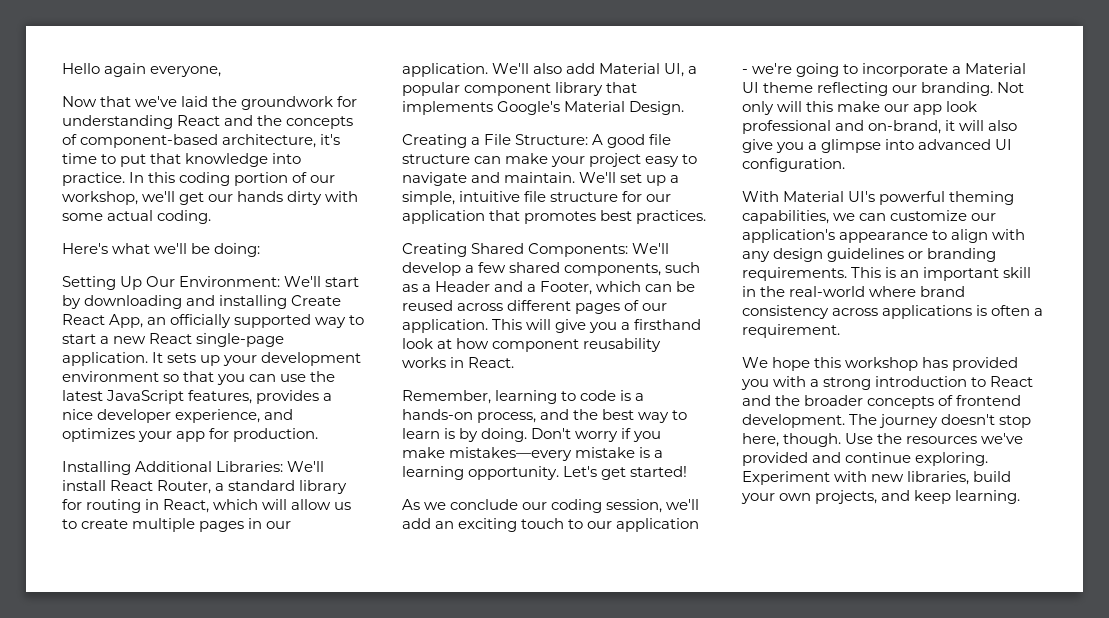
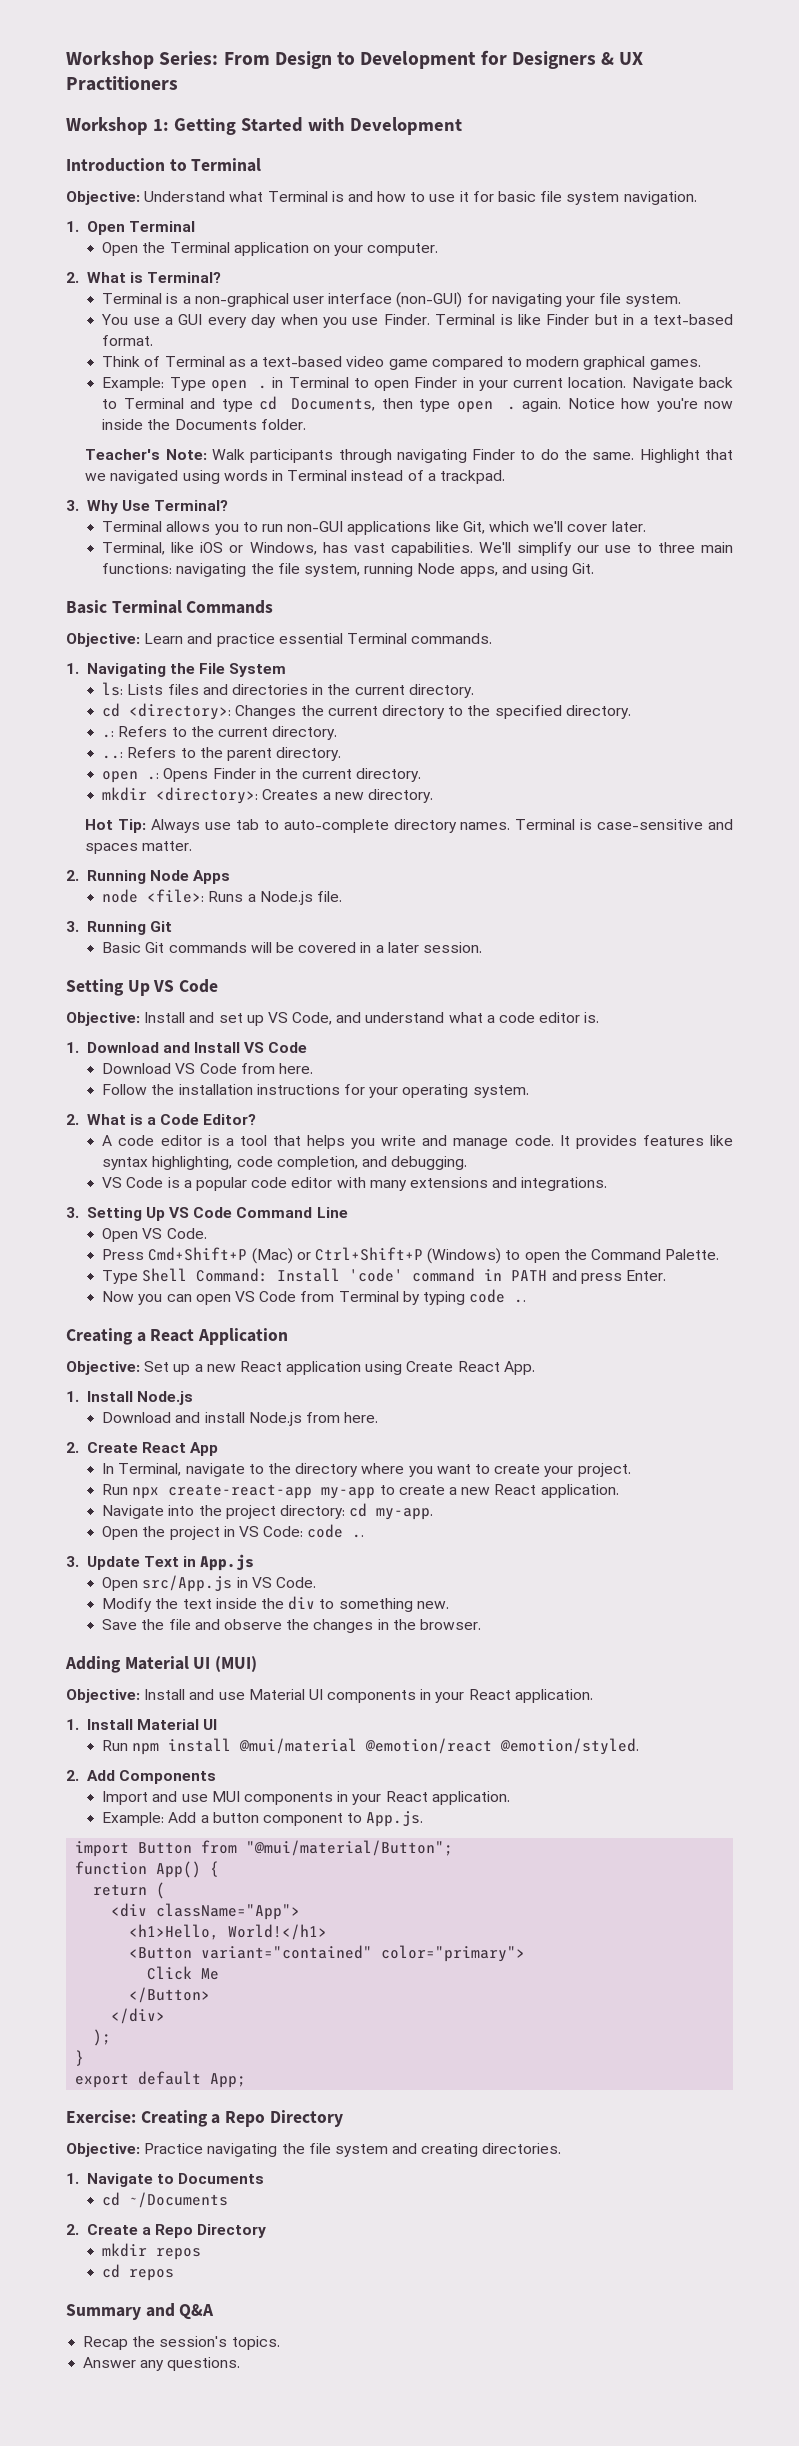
[62,63,222,77] [62,96,358,110] [62,115,354,129] [62,134,341,148] [62,153,302,167] [62,172,336,186] [62,191,359,205] [62,210,212,224] [62,243,261,257] [62,276,360,290] [62,295,342,309] [62,314,365,328] [62,333,285,347] [62,352,362,366] [62,371,336,385] [62,390,333,404] [62,409,294,423] [62,428,319,442] [62,461,325,475] [62,480,348,494] [62,499,352,513] [62,518,292,532] [402,63,698,77] [402,82,638,96] [402,101,685,115] [402,134,672,148] [402,153,698,167] [402,172,680,186] [402,191,672,205] [402,210,707,224] [402,243,670,257] [402,262,701,276] [402,281,696,295] [402,300,668,314] [402,319,702,333] [402,338,662,352] [402,357,515,368] [402,390,645,404] [402,409,688,423] [402,428,662,442] [402,447,664,461] [402,466,688,480] [402,499,700,513] [402,518,700,532] [742,63,1027,77] [742,82,1025,96] [742,101,978,115] [742,120,1018,134] [742,139,1013,153] [742,158,845,172] [742,191,1015,205] [742,210,997,224] [742,229,1026,243] [742,248,997,262] [742,267,1032,281] [742,286,966,297] [742,305,1044,319] [742,324,840,338] [742,357,1019,371] [741,376,1034,390] [742,395,1022,409] [742,414,1032,428] [742,433,1024,447] [742,452,989,466] [742,471,1012,485] [741,490,1021,504] Hello again everyone, // Now that we've laid the groundwork for understanding React and the concepts of component-based architecture, it's time to put that knowledge into practice. In this coding portion of our workshop, we'll get our hands dirty with some actual coding. // Here's what we'll be doing: // Setting Up Our Environment: We'll start by downloading and installing Create React App, an officially supported way to start a new React single-page application. It sets up your development environment so that you can use the latest JavaScript features, provides a nice developer experience, and optimizes your app for production. // Installing Additional Libraries: We'll install React Router, a standard library for routing in React, which will allow us to create multiple pages in our application. We'll also add Material UI, a popular component library that implements Google's Material Design. // Creating a File Structure: A good file structure can make your project easy to navigate and maintain. We'll set up a simple, intuitive file structure for our application that promotes best practices. // Creating Shared Components: We'll develop a few shared components, such as a Header and a Footer, which can be reused across different pages of our application. This will give you a firsthand look at how component reusability works in React. // Remember, learning to code is a hands-on process, and the best way to learn is by doing. Don't worry if you make mistakes—every mistake is a learning opportunity. Let's get started! // As we conclude our coding session, we'll add an exciting touch to our application - we're going to incorporate a Material UI theme reflecting our branding. Not only will this make our app look professional and on-brand, it will also give you a glimpse into advanced UI configuration. // With Material UI's powerful theming capabilities, we can customize our application's appearance to align with any design guidelines or branding requirements. This is an important skill in the real-world where brand consistency across applications is often a requirement. // We hope this workshop has provided you with a strong introduction to React and the broader concepts of frontend development. The journey doesn't stop here, though. Use the resources we've provided and continue exploring. Experiment with new libraries, build your own projects, and keep learning. -> [66,50,644,69] [66,76,178,91] [66,117,462,135] [66,158,262,172] [66,191,697,205] [66,221,195,235] [102,242,439,256] [66,272,222,283] [102,292,682,308] [101,314,733,328] [102,335,154,346] [102,356,701,370] [102,377,734,392] [102,396,733,413] [102,419,306,430] [85,449,733,463] [85,470,505,484] [66,500,229,514] [102,521,646,535] [102,542,734,556] [102,563,595,577] [66,600,274,614] [66,633,493,647] [66,663,287,677] [102,682,474,698] [102,703,631,720] [102,726,338,740] [102,747,342,761] [102,768,422,783] [102,787,434,804] [85,819,733,833] [85,841,193,854] [66,870,231,884] [102,889,343,905] [66,921,172,935] [102,942,482,953] [66,979,219,996] [66,1012,600,1026] [66,1042,308,1053] [102,1063,314,1074] [102,1084,529,1098] [66,1114,257,1125] [102,1135,733,1149] [102,1156,468,1170] [102,1177,608,1191] [66,1207,348,1221] [102,1228,207,1242] [102,1247,720,1264] [102,1268,667,1284] [102,1289,527,1305] [66,1328,289,1345] [66,1361,535,1375] [66,1391,193,1405] [102,1412,379,1426] [66,1442,219,1456] [102,1463,631,1477] [102,1484,619,1499] [102,1503,434,1520] [102,1524,365,1540] [66,1554,255,1571] [102,1575,317,1592] [102,1596,449,1612] [102,1619,481,1633] [65,1656,258,1673] [66,1689,593,1703] [66,1719,218,1730] [102,1738,640,1755] [66,1770,216,1784] [102,1791,510,1805] [102,1811,424,1827] [75,1840,454,1857] [75,1861,220,1878] [93,1882,166,1899] [111,1903,301,1920] [129,1924,328,1940] [129,1945,526,1962] [147,1966,220,1980] [129,1987,211,2003] [111,2008,166,2024] [93,2029,112,2046] [75,2050,85,2066] [75,2071,247,2088] [66,2110,343,2127] [66,2143,562,2157] [66,2173,265,2187] [102,2192,229,2208] [66,2224,267,2238] [102,2243,202,2260] [102,2264,175,2281] [66,2303,215,2320] [83,2336,280,2350] [83,2357,241,2371] Workshop Series: From Design to Development for Designers & UX Practitioners // Workshop 1: Getting Started with Development // Introduction to Terminal // Objective: Understand what Terminal is and how to use it for basic file system navigation. // 1. Open Terminal // Open the Terminal application on your computer. // 2. What is Terminal? // Terminal is a non-graphical user interface (non-GUI) for navigating your file system. // You use a GUI every day when you use Finder. Terminal is like Finder but in a text-based format. // Think of Terminal as a text-based video game compared to modern graphical games. // Example: Type open . in Terminal to open Finder in your current location. Navigate back to Terminal and type cd Documents, then type open . again. Notice how you're now inside the Documents folder. // Teacher's Note: Walk participants through navigating Finder to do the same. Highlight that we navigated using words in Terminal instead of a trackpad. // 3. Why Use Terminal? // Terminal allows you to run non-GUI applications like Git, which we'll cover later. // Terminal, like iOS or Windows, has vast capabilities. We'll simplify our use to three main functions: navigating the file system, running Node apps, and using Git. // Basic Terminal Commands // Objective: Learn and practice essential Terminal commands. // 1. Navigating the File System // ls: Lists files and directories in the current directory. // cd <directory>: Changes the current directory to the specified directory. // .: Refers to the current directory. // ..: Refers to the parent directory. // open .: Opens Finder in the current directory. // mkdir <directory>: Creates a new directory. // Hot Tip: Always use tab to auto-complete directory names. Terminal is case-sensitive and spaces matter. // 2. Running Node Apps // node <file>: Runs a Node.js file. // 3. Running Git // Basic Git commands will be covered in a later session. // Setting Up VS Code // Objective: Install and set up VS Code, and understand what a code editor is. // 1. Download and Install VS Code // Download VS Code from here. // Follow the installation instructions for your operating system. // 2. What is a Code Editor? // A code editor is a tool that helps you write and manage code. It provides features like syntax highlighting, code completion, and debugging. // VS Code is a popular code editor with many extensions and integrations. // 3. Setting Up VS Code Command Line // Open VS Code. // Press Cmd+Shift+P (Mac) or Ctrl+Shift+P (Windows) to open the Command Palette. // Type Shell Command: Install 'code' command in PATH and press Enter. // Now you can open VS Code from Terminal by typing code .. // Creating a React Application // Objective: Set up a new React application using Create React App. // 1. Install Node.js // Download and install Node.js from here. // 2. Create React App // In Terminal, navigate to the directory where you want to create your project. // Run npx create-react-app my-app to create a new React application. // Navigate into the project directory: cd my-app. // Open the project in VS Code: code .. // 3. Update Text in App.js // Open src/App.js in VS Code. // Modify the text inside the div to something new. // Save the file and observe the changes in the browser. // Adding Material UI (MUI) // Objective: Install and use Material UI components in your React application. // 1. Install Material UI // Run npm install @mui/material @emotion/react @emotion/styled. // 2. Add Components // Import and use MUI components in your React application. // Example: Add a button component to App.js. // import Button from "@mui/material/Button"; // function App() { // return ( // <div className="App"> // <h1>Hello, World!</h1> // <Button variant="contained" color="primary"> // Click Me // </Button> // </div> // ); // } // export default App; // Exercise: Creating a Repo Directory // Objective: Practice navigating the file system and creating directories. // 1. Navigate to Documents // cd ~/Documents // 2. Create a Repo Directory // mkdir repos // cd repos // Summary and Q&A // Recap the session's topics. // Answer any questions.

